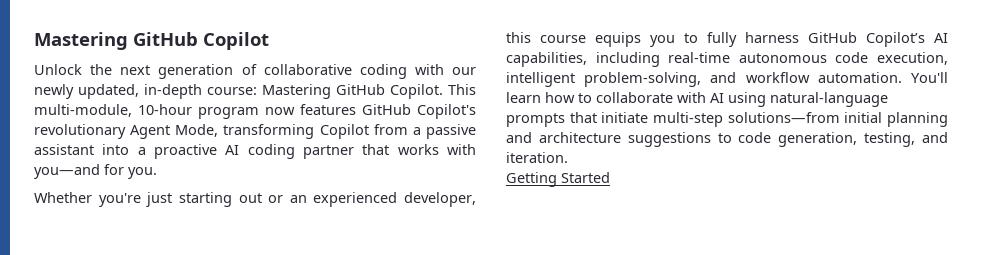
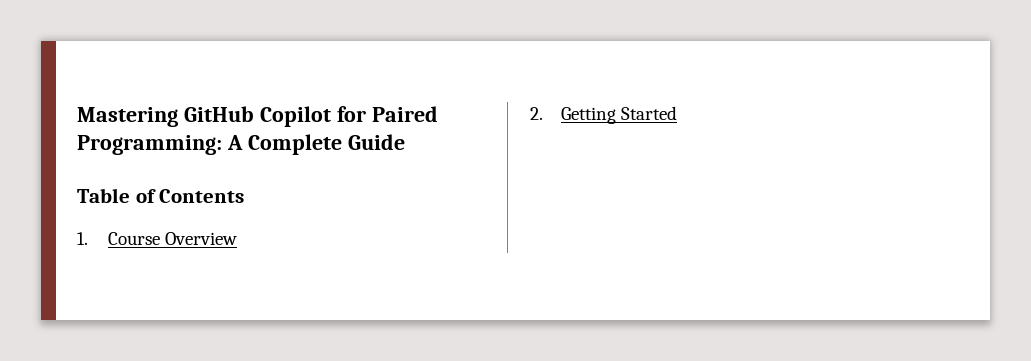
[34,64,476,79] [34,84,476,99] [34,104,476,119] [34,124,477,139] [34,144,476,159] [34,164,157,179] [34,192,476,207] [506,32,948,47] [506,52,948,67] [506,72,948,87] [506,92,888,107] [506,112,948,127] [506,132,948,147] [506,152,568,163] // Unlock the next generation of collaborative coding with our newly updated, in-depth course: Mastering GitHub Copilot. This multi-module, 10-hour program now features GitHub Copilot's revolutionary Agent Mode, transforming Copilot from a passive assistant into a proactive AI coding partner that works with you—and for you. // Whether you're just starting out or an experienced developer, this course equips you to fully harness GitHub Copilot’s AI capabilities, including real-time autonomous code execution, intelligent problem-solving, and workflow automation. You'll learn how to collaborate with AI using natural-language prompts that initiate multi-step solutions—from initial planning and architecture suggestions to code generation, testing, and iteration. // -> [336,106,438,122] [77,134,405,155] [77,188,245,203] [77,232,238,245] [530,107,543,120] for Paired Programming: A Complete Guide // Table of Contents // 1. Course Overview // 2.

